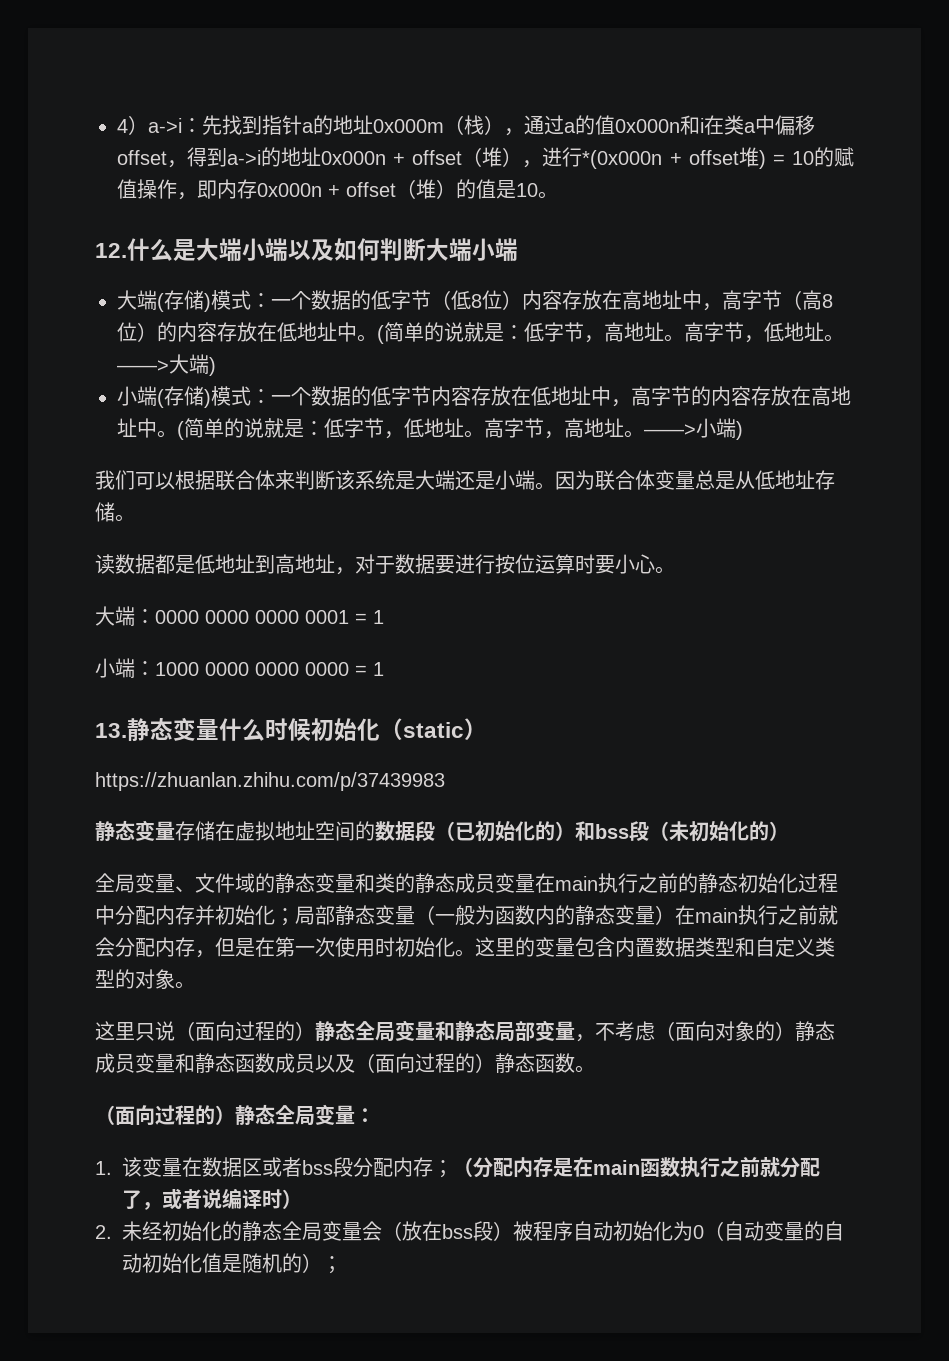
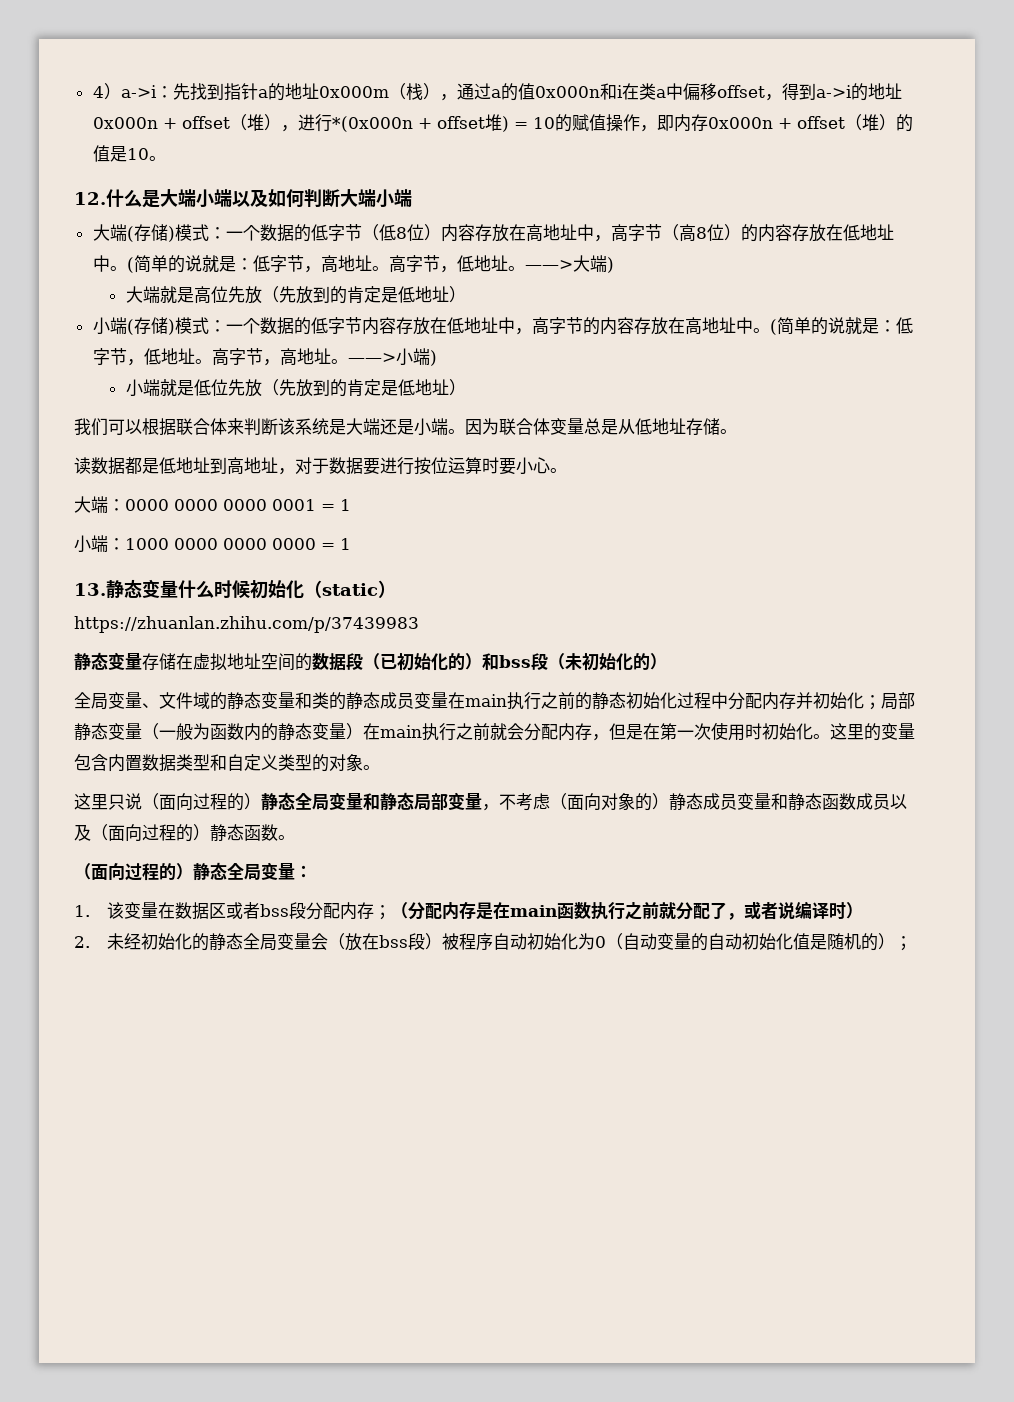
(216, 366) none -> [125,286,466,304] // 大端就是高位先放（先放到的肯定是低地址）
(743, 430) none -> [125,379,466,397] // 小端就是低位先放（先放到的肯定是低地址）

